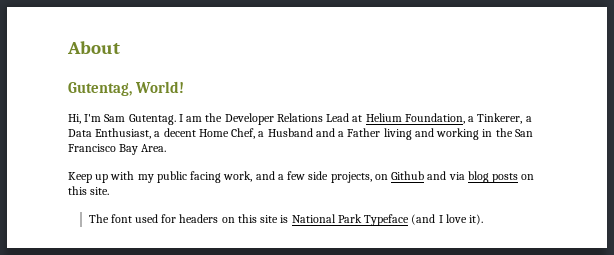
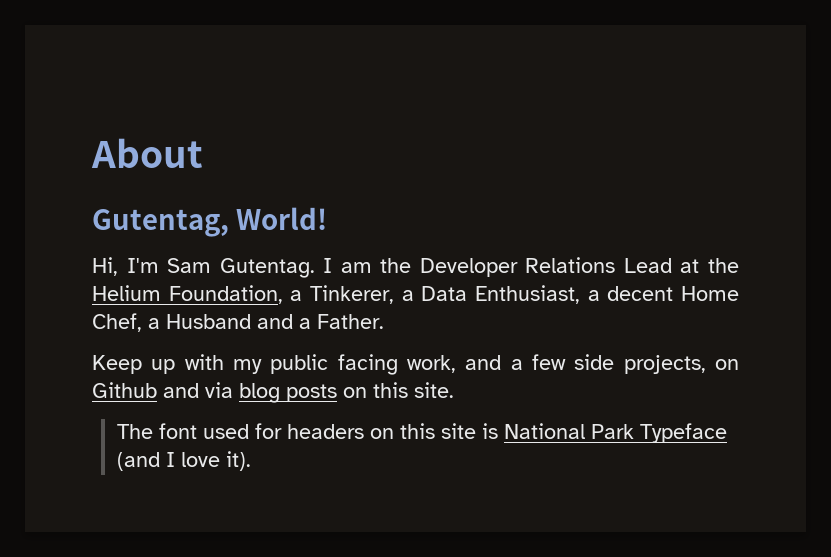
(363, 118) none -> [707,258,739,273] the
[347,128,533,140] [68,144,167,155] Father living and working in the San Francisco Bay Area. -> [317,314,384,329] Father.

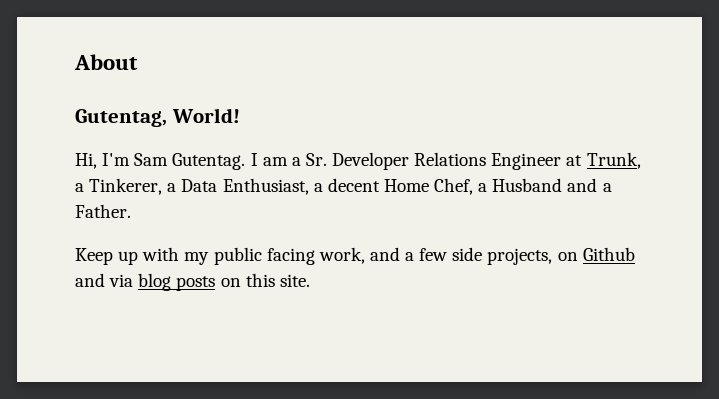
[380,257,739,277] [92,285,283,304] the Developer Relations Lead at the Helium Foundation, -> [291,152,641,170] a Sr. Developer Relations Engineer at Trunk,
[116,423,727,443] [116,451,251,471] // The font used for headers on this site is National Park Typeface (and I love it). -> (310, 280) none

